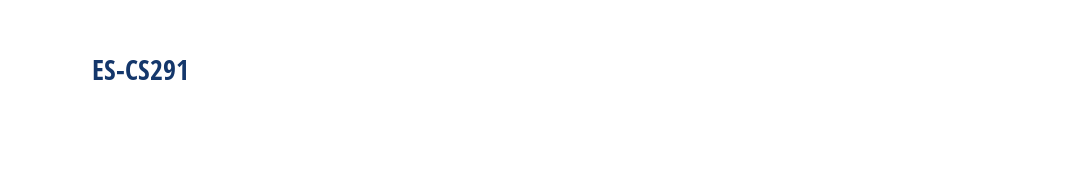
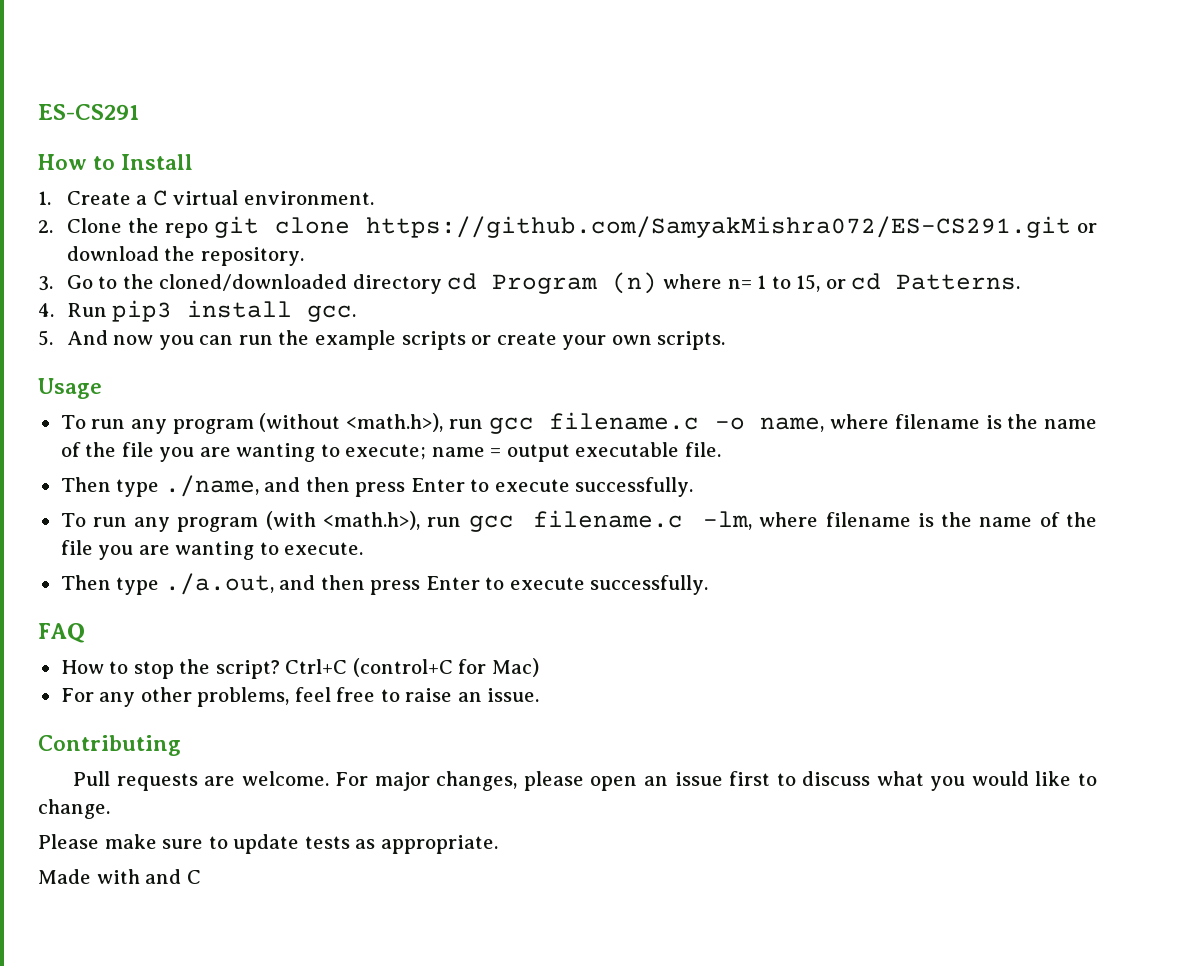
(189, 70) none -> [38,154,194,170] [38,190,374,206] [38,216,1097,238] [66,246,304,266] [38,272,1021,294] [38,300,357,322] [38,330,726,350] [38,378,102,399] [60,412,1097,434] [60,442,721,462] [60,475,694,497] [60,510,1098,532] [60,540,364,560] [60,573,709,595] [38,623,85,643] [60,658,539,679] [60,687,540,707] [38,735,181,756] [72,771,1097,791] [38,799,110,819] [38,834,498,854] [38,869,201,884] // How to Install // 1. Create a C virtual environment. // 2. Clone the repo git clone https://github.com/SamyakMishra072/ES-CS291.git or download the repository. // 3. Go to the cloned/downloaded directory cd Program (n) where n= 1 to 15, or cd Patterns. // 4. Run pip3 install gcc. // 5. And now you can run the example scripts or create your own scripts. // Usage // To run any program (without <math.h>), run gcc filename.c -o name, where filename is the name of the file you are wanting to execute; name = output executable file. // Then type ./name, and then press Enter to execute successfully. // To run any program (with <math.h>), run gcc filename.c -lm, where filename is the name of the file you are wanting to execute. // Then type ./a.out, and then press Enter to execute successfully. // FAQ // How to stop the script? Ctrl+C (control+C for Mac) // For any other problems, feel free to raise an issue. // Contributing // Pull requests are welcome. For major changes, please open an issue first to discuss what you would like to change. // Please make sure to update tests as appropriate. // Made with and C

